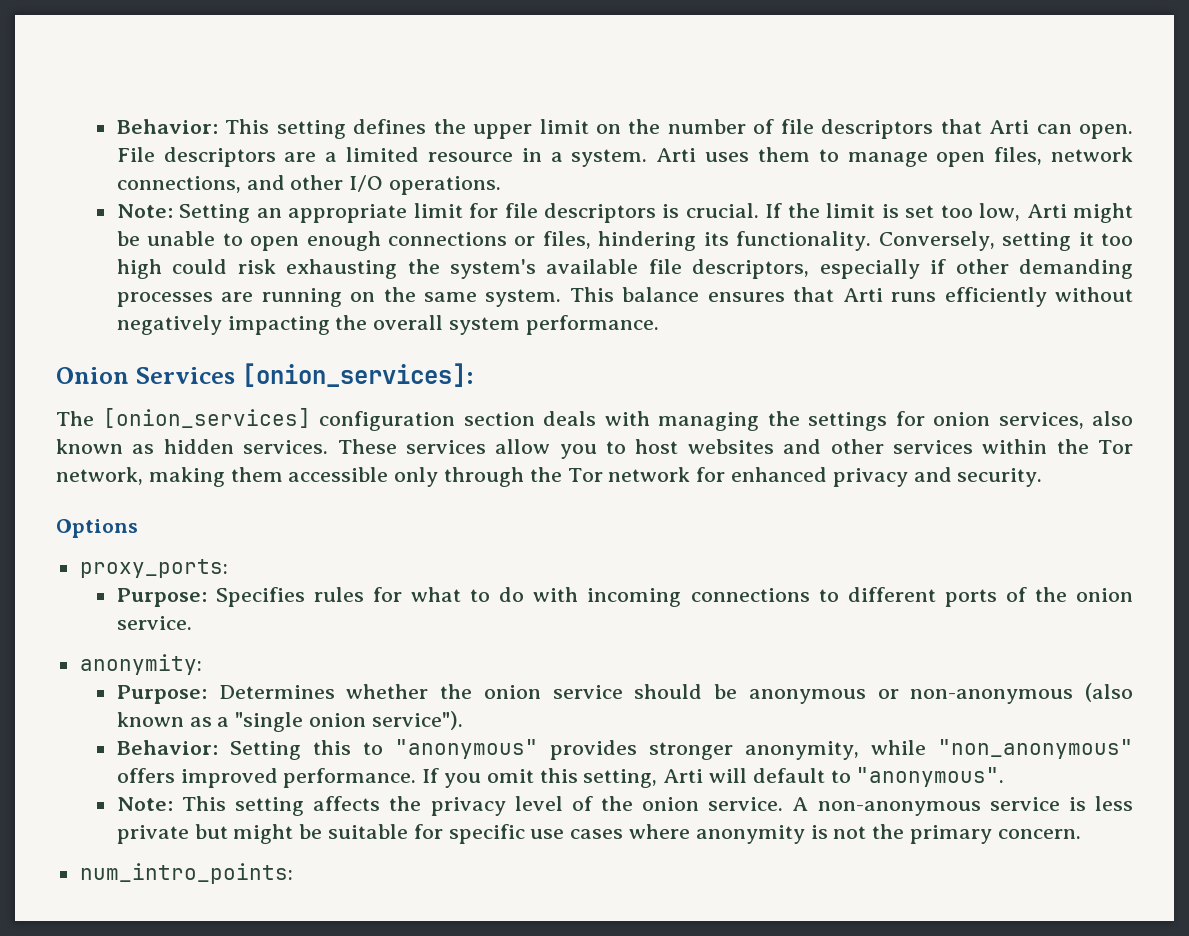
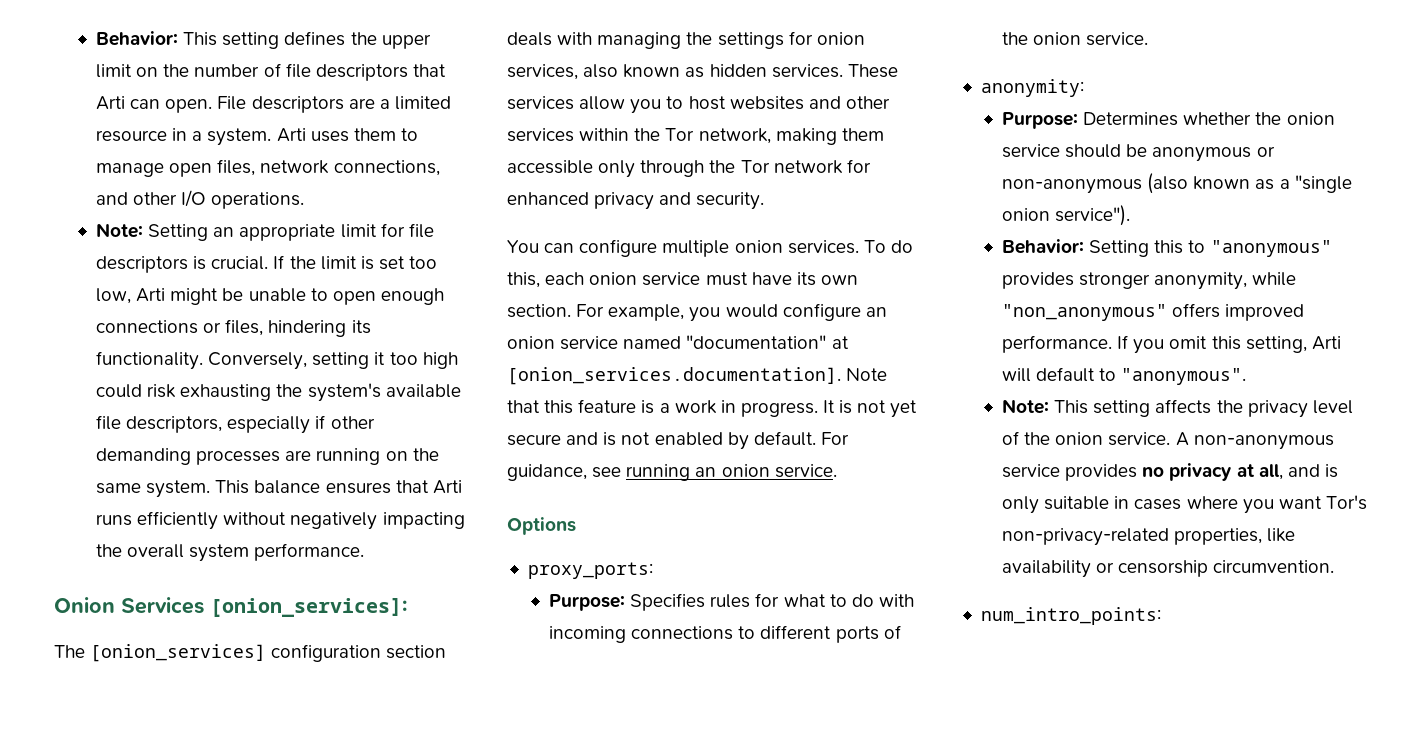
(1043, 477) none -> [507,239,913,257] [507,272,858,288] [507,303,887,322] [507,335,849,350] [507,367,888,385] [507,399,918,418] [507,431,849,450] [507,464,837,481] // You can configure multiple onion services. To do this, each onion service must have its own section. For example, you would configure an onion service named "documentation" at [onion_services.documentation]. Note that this feature is a work in progress. It is not yet secure and is not enabled by default. For guidance, see running an onion service.
[1068,796,1133,811] [116,824,1081,844] is less private but might be suitable for specific use cases where anonymity is not the primary concern. -> [1065,463,1338,481] [1001,495,1367,514] [1001,528,1296,546] [1001,560,1335,578] provides no privacy at all, and is only suitable in cases where you want Tor's non-privacy-related properties, like availability or censorship circumvention.

